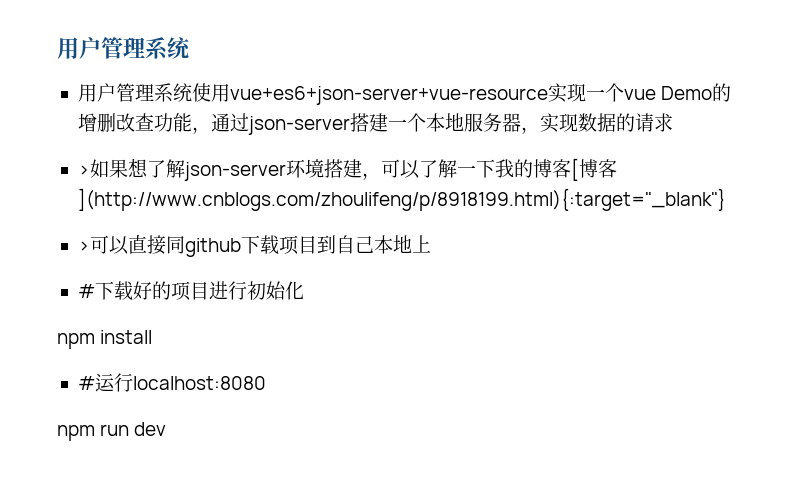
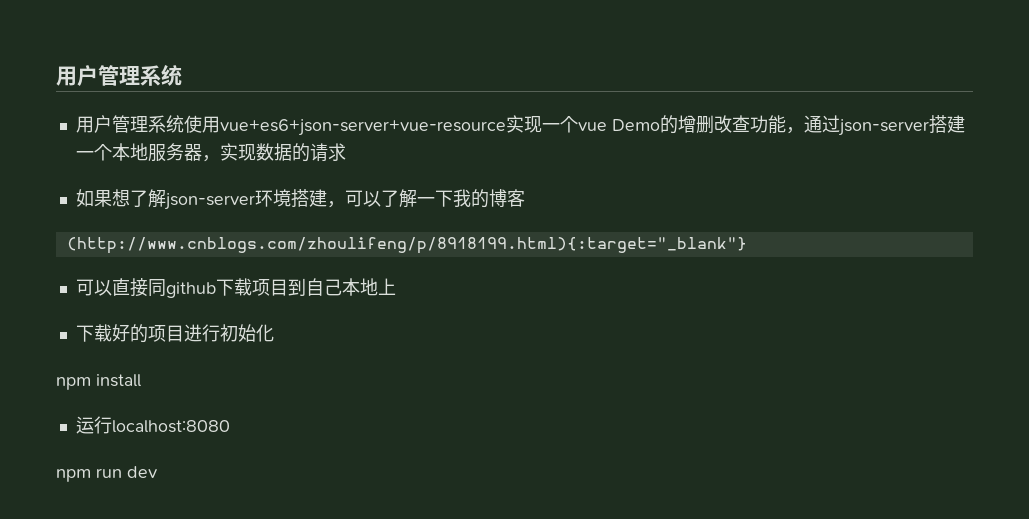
[77,165,90,176] > -> (346, 152) none
[570,158,617,181] [77,188,726,211] [77,241,90,252] [博客](http://www.cnblogs.com/zhoulifeng/p/8918199.html){:target="_blank"} // > -> [66,237,747,254] // (http://www.cnblogs.com/zhoulifeng/p/8918199.html){:target="_blank"} //
[77,284,95,298] # -> (396, 286) none
[77,376,95,390] # -> (141, 380) none

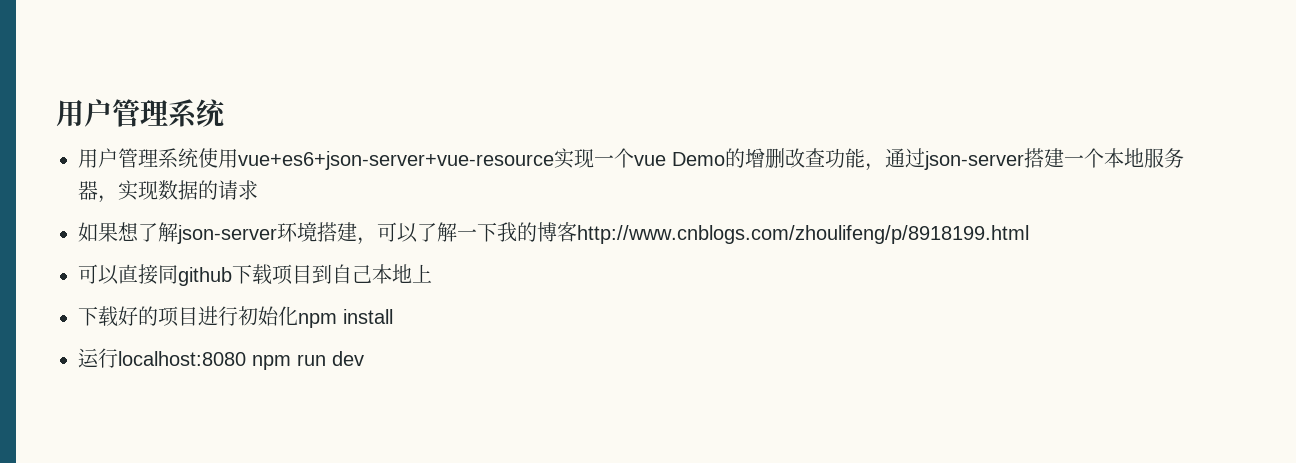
[66,237,747,254] // (http://www.cnblogs.com/zhoulifeng/p/8918199.html){:target="_blank"} -> [577,225,1029,244] http://www.cnblogs.com/zhoulifeng/p/8918199.html
(274, 333) // -> (298, 316) none
(230, 426) // -> (246, 358) none

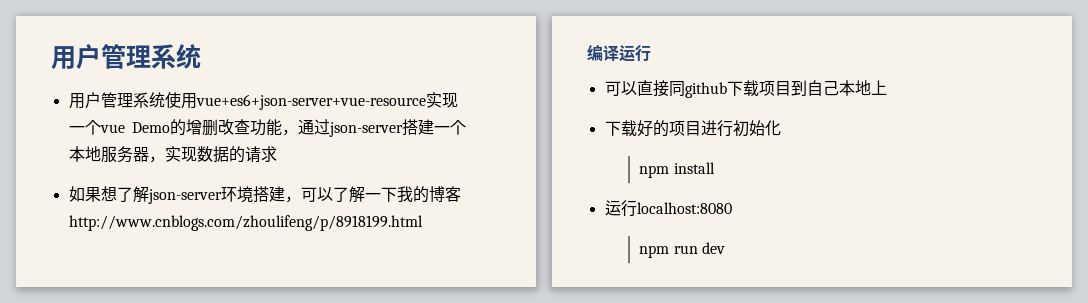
(1029, 234) none -> [587,44,651,62] // 编译运行
(298, 316) none -> (781, 128) //
(246, 358) none -> (732, 208) //

